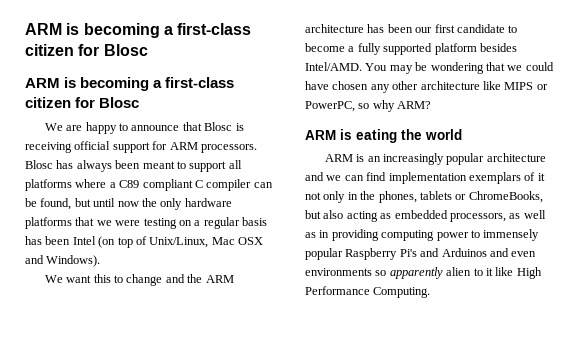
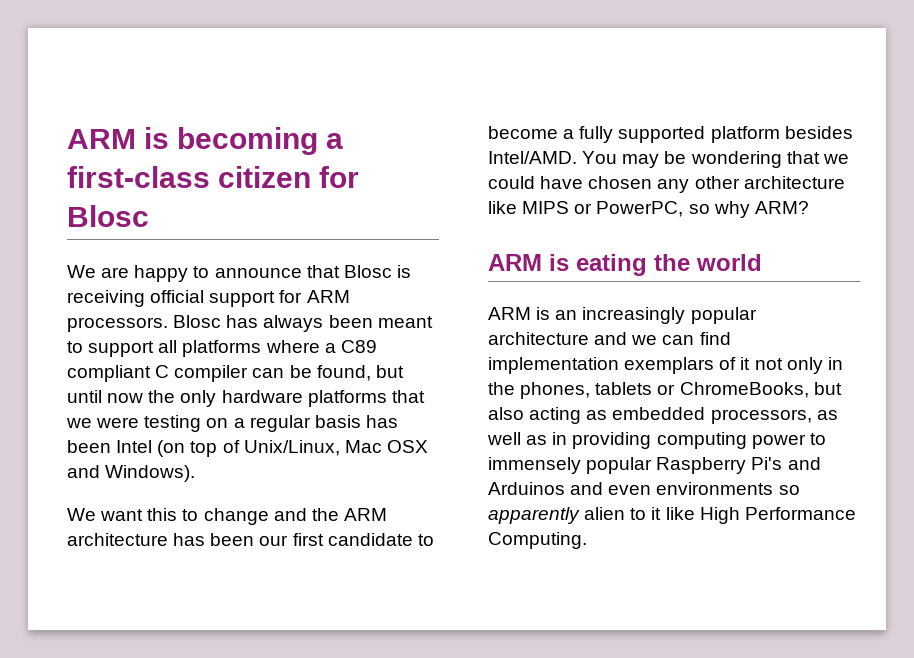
[25,23,252,38] [25,44,148,56] [25,77,235,91] [25,97,140,108] ARM is becoming a first-class citizen for Blosc // ARM is becoming a first-class citizen for Blosc -> [67,127,344,155] [67,166,360,188] [67,205,149,227] ARM is becoming a first-class citizen for Blosc

